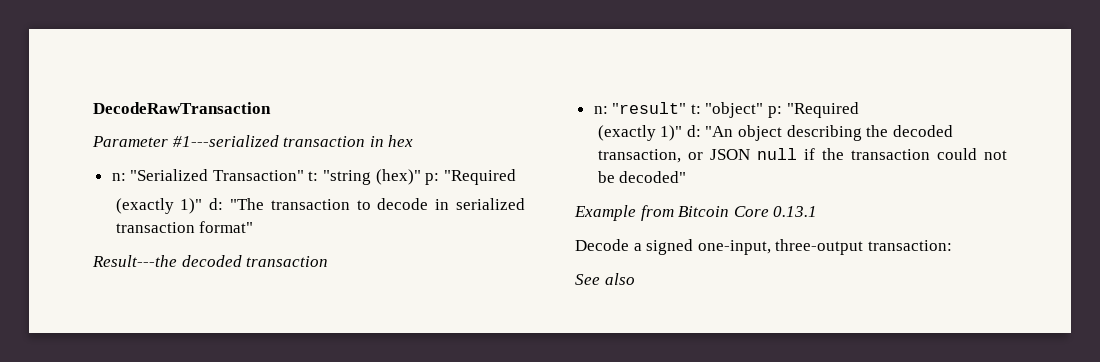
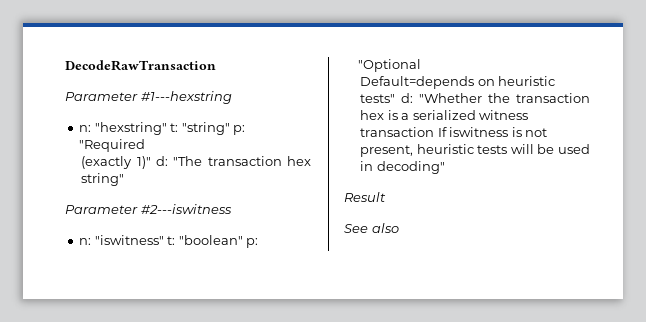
[172,135,414,147] [111,169,421,185] #1---serialized transaction in hex // n: "Serialized Transaction" t: "string (hex)" -> [140,91,232,104] [79,122,230,135] #1---hexstring // n: "hexstring" t: "string"
[356,198,525,210] [115,221,254,233] [92,255,329,267] [593,102,859,118] [597,125,953,141] [597,148,1007,163] [597,171,687,183] [574,205,818,221] [575,239,952,255] to decode in serialized transaction format" // Result---the decoded transaction // n: "result" t: "object" p: "Required // (exactly 1)" d: "An object describing the decoded transaction, or JSON null if the transaction could not be decoded" // Example from Bitcoin Core 0.13.1 // Decode a signed one-input, three-output transaction: -> [287,156,311,166] [81,173,125,186] [65,204,232,214] [79,235,259,248] [358,59,422,72] [360,76,556,89] [360,93,590,103] [360,110,529,120] [360,127,548,137] [360,144,590,157] [360,161,445,174] [344,192,386,202] hex string" // Parameter #2---iswitness // n: "iswitness" t: "boolean" p: "Optional // Default=depends on heuristic tests" d: "Whether the transaction hex is a serialized witness transaction If iswitness is not present, heuristic tests will be used in decoding" // Result

